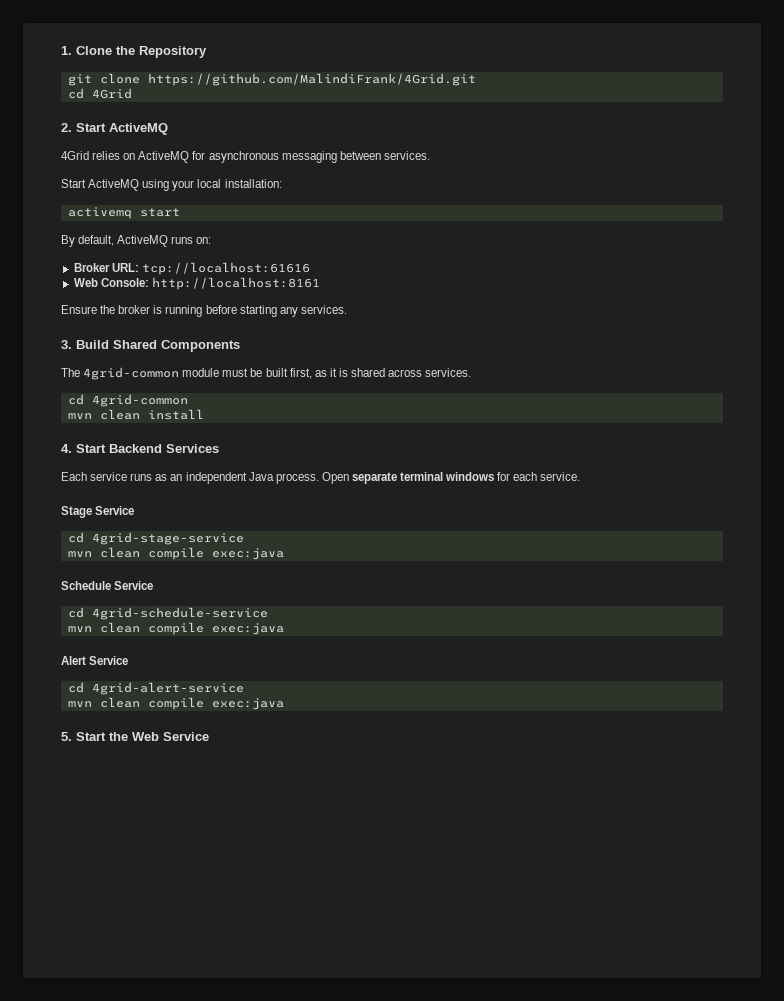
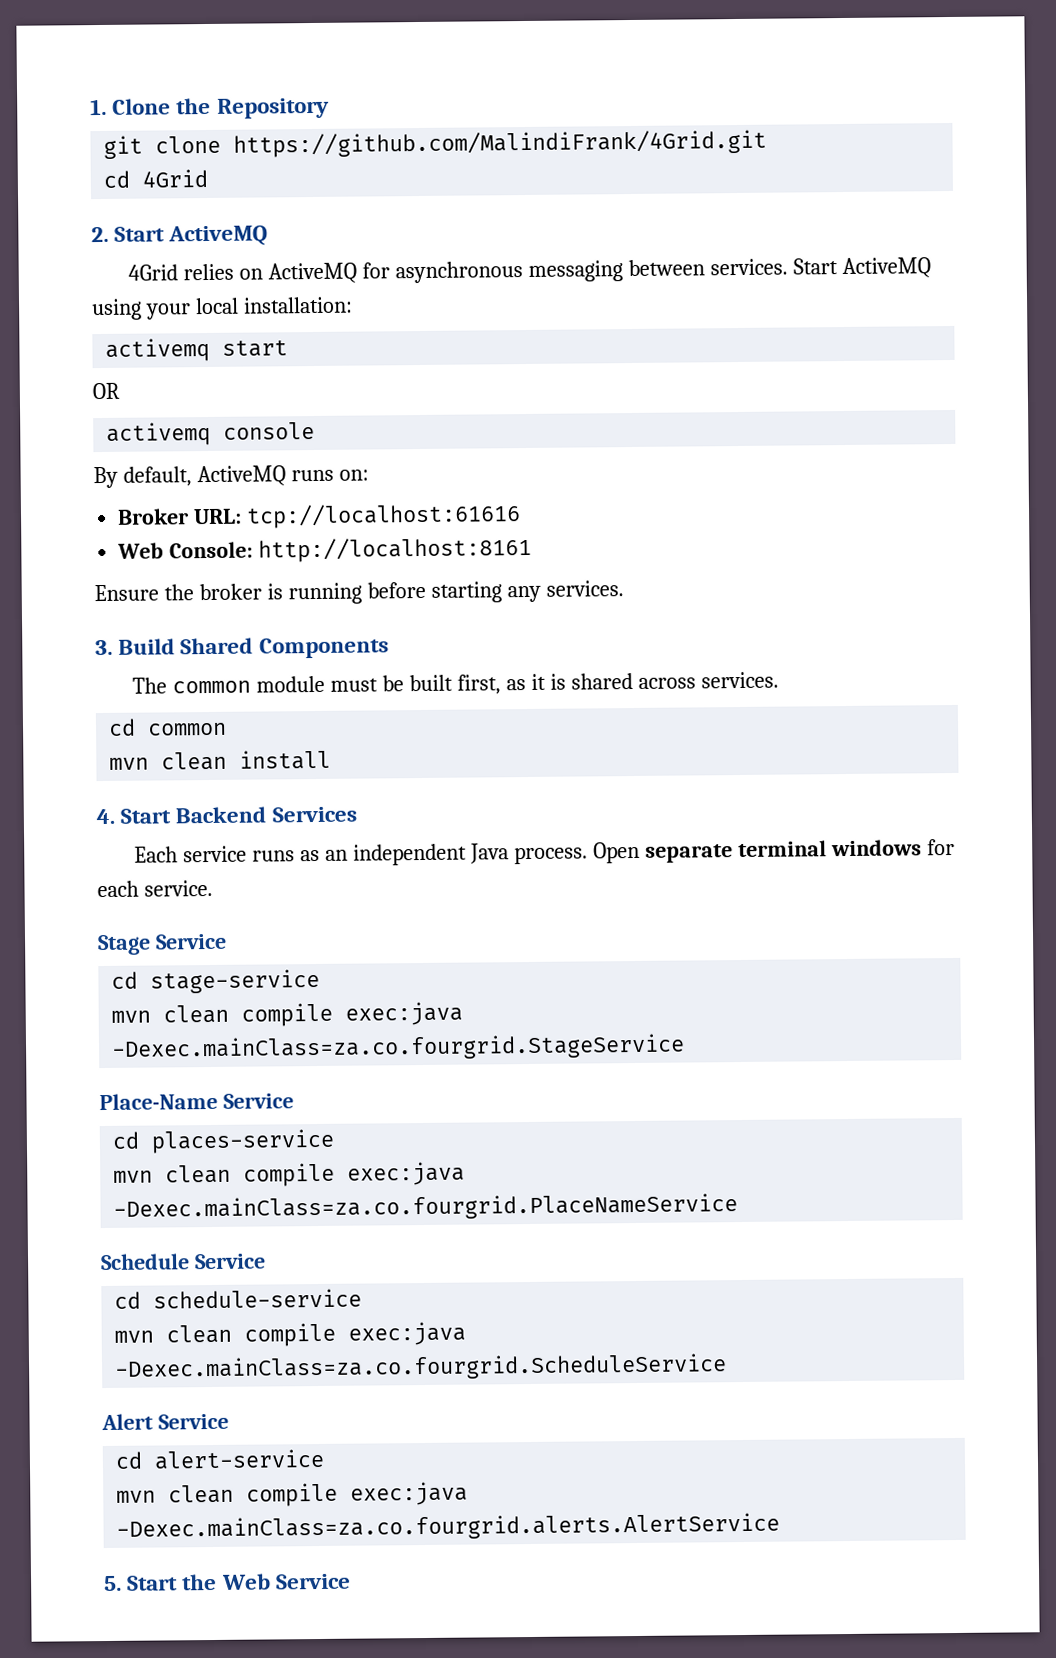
(430, 155) // -> (788, 267) none
(180, 212) none -> [92,382,120,400] [106,421,316,446] // OR // activemq console
[83,367,180,380] 4grid-common -> [172,680,252,694] common
[91,394,188,407] 4grid-common -> [147,722,228,736] common
[91,532,244,545] [67,547,284,560] 4grid-stage-service // mvn clean compile exec:java -> [150,968,321,994] [111,1001,464,1027] [111,1033,686,1062] [99,1092,294,1111] [112,1128,336,1154] [113,1161,466,1187] [113,1193,739,1222] stage-service // mvn clean compile exec:java -Dexec.mainClass=za.co.fourgrid.StageService // Place-Name Service // cd places-service // mvn clean compile exec:java -Dexec.mainClass=za.co.fourgrid.PlaceNameService
[91,607,268,620] [67,622,284,635] 4grid-schedule-service // mvn clean compile exec:java -> [153,1288,363,1309] [114,1321,467,1347] [114,1353,728,1382] schedule-service // mvn clean compile exec:java -Dexec.mainClass=za.co.fourgrid.ScheduleService
[91,682,244,695] [67,697,284,710] 4grid-alert-service // mvn clean compile exec:java -> [154,1448,326,1470] [116,1481,469,1507] [116,1512,781,1542] alert-service // mvn clean compile exec:java -Dexec.mainClass=za.co.fourgrid.alerts.AlertService

